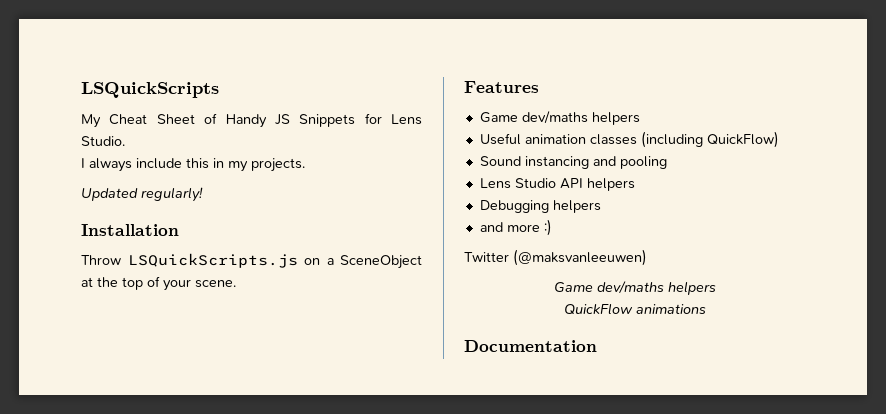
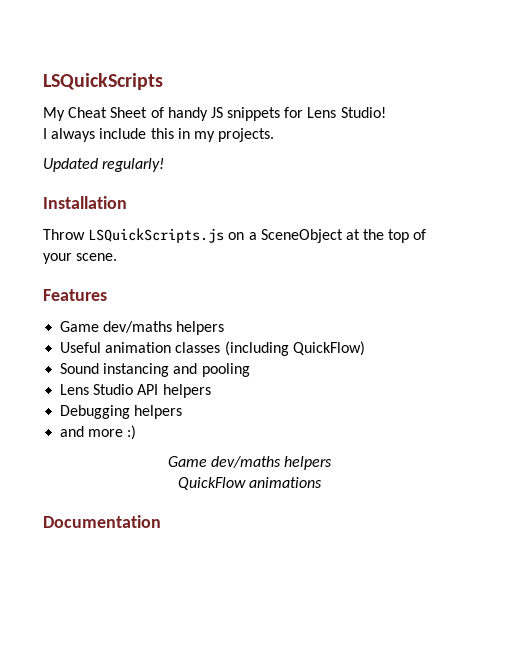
[225,114,356,128] Handy JS Snippets -> [167,107,281,121] handy JS snippets
[81,136,125,146] Studio. -> [340,107,386,118] Studio!
[464,249,647,266] // Twitter (@maksvanleeuwen) -> (137, 432) none

